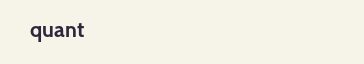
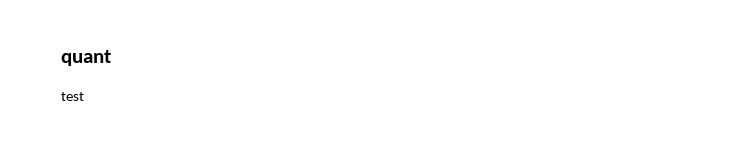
(84, 32) none -> [61,92,84,101] // test

